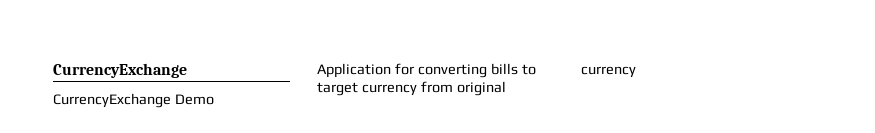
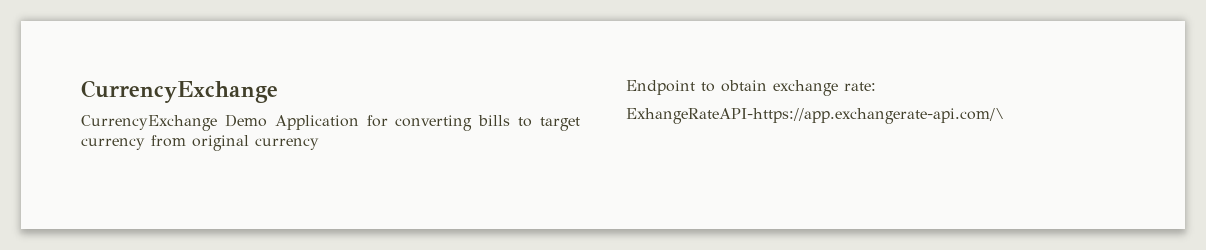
(636, 72) none -> [626,80,876,96] [626,108,1004,124] // Endpoint to obtain exchange rate: // ExhangeRateAPI-https://app.exchangerate-api.com/\

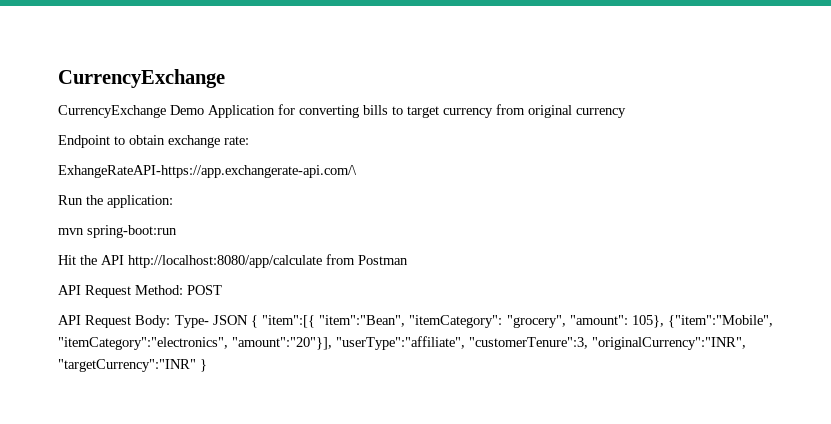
(1004, 116) none -> [58,195,173,208] [58,225,177,238] [58,254,408,268] [58,285,222,298] [58,315,773,328] [58,336,746,350] [58,359,207,372] // Run the application: // mvn spring-boot:run // Hit the API http://localhost:8080/app/calculate from Postman // API Request Method: POST // API Request Body: Type- JSON { "item":[{ "item":"Bean", "itemCategory": "grocery", "amount": 105}, {"item":"Mobile", "itemCategory":"electronics", "amount":"20"}], "userType":"affiliate", "customerTenure":3, "originalCurrency":"INR", "targetCurrency":"INR" }

